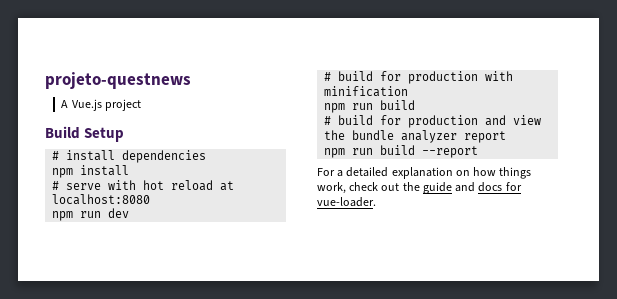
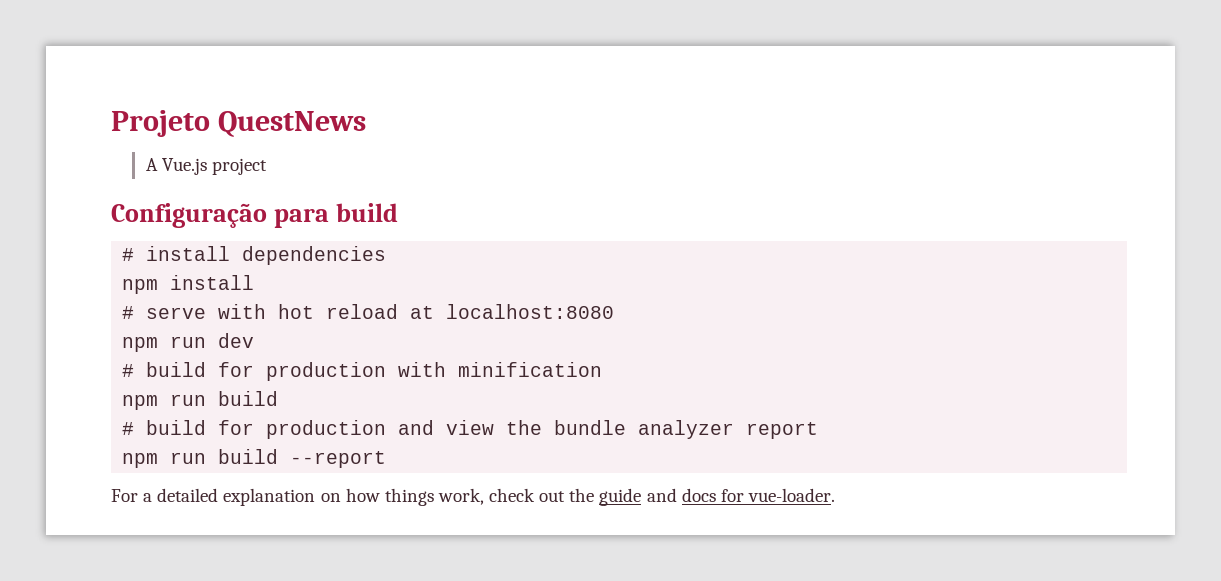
[45,72,191,89] projeto-questnews -> [111,110,366,137] Projeto QuestNews
[45,126,125,142] Build Setup -> [111,203,398,228] Configuração para build

